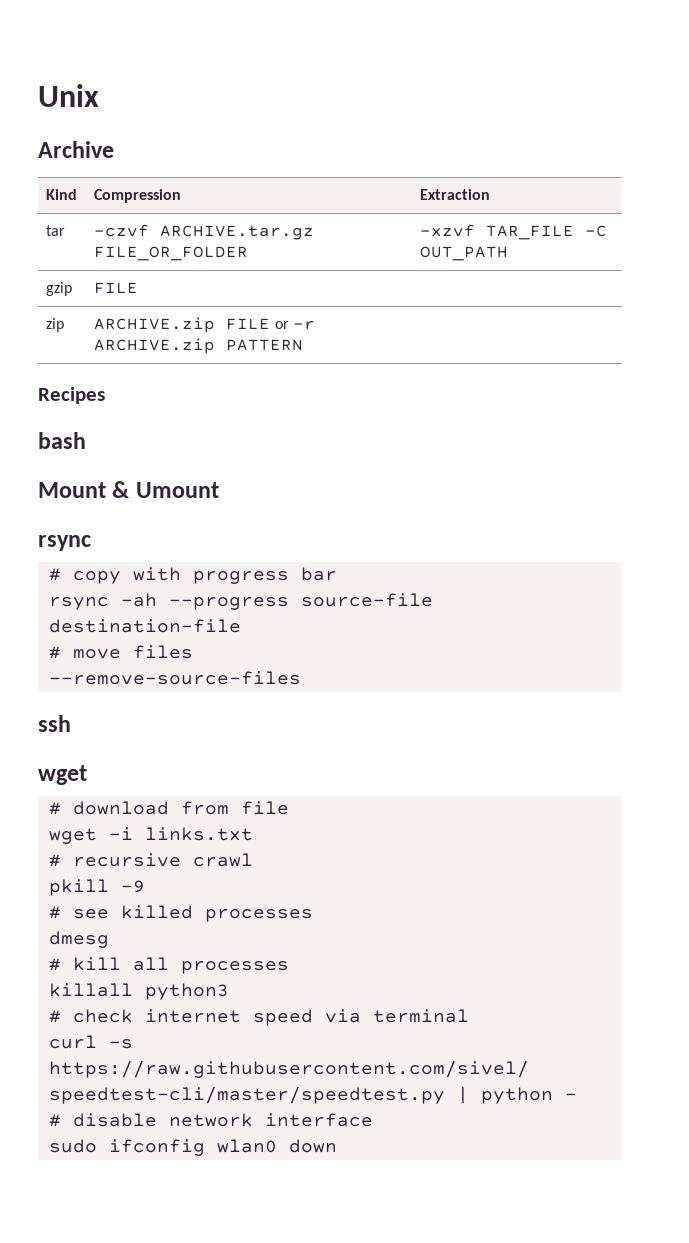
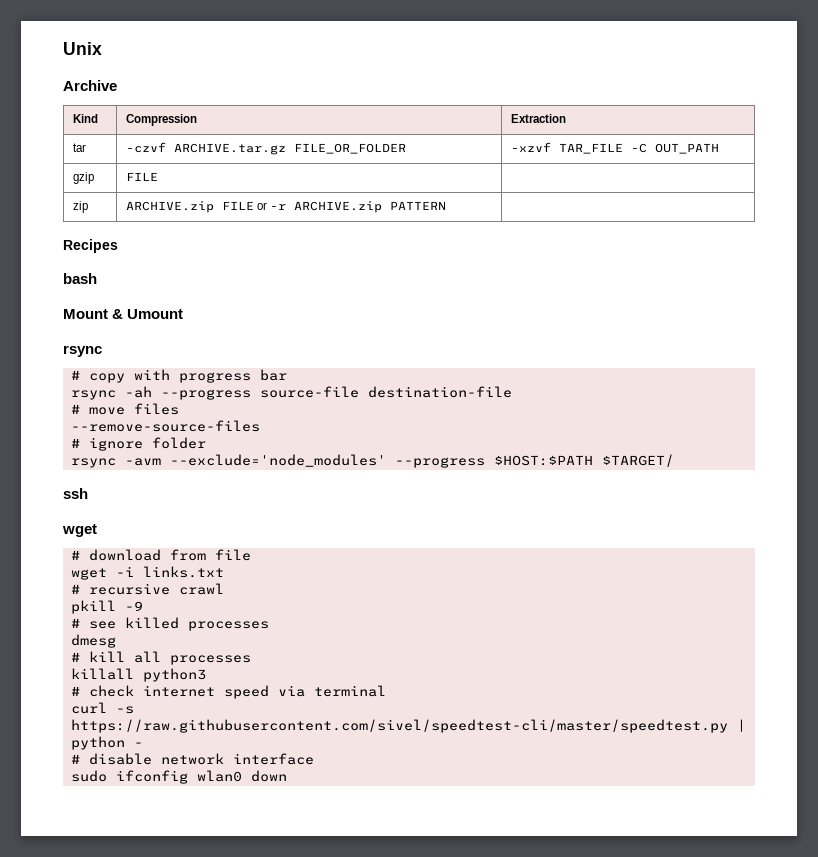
(301, 678) none -> [70,437,206,451] [70,454,674,468] // # ignore folder // rsync -avm --exclude='node_modules' --progress $HOST:$PATH $TARGET/

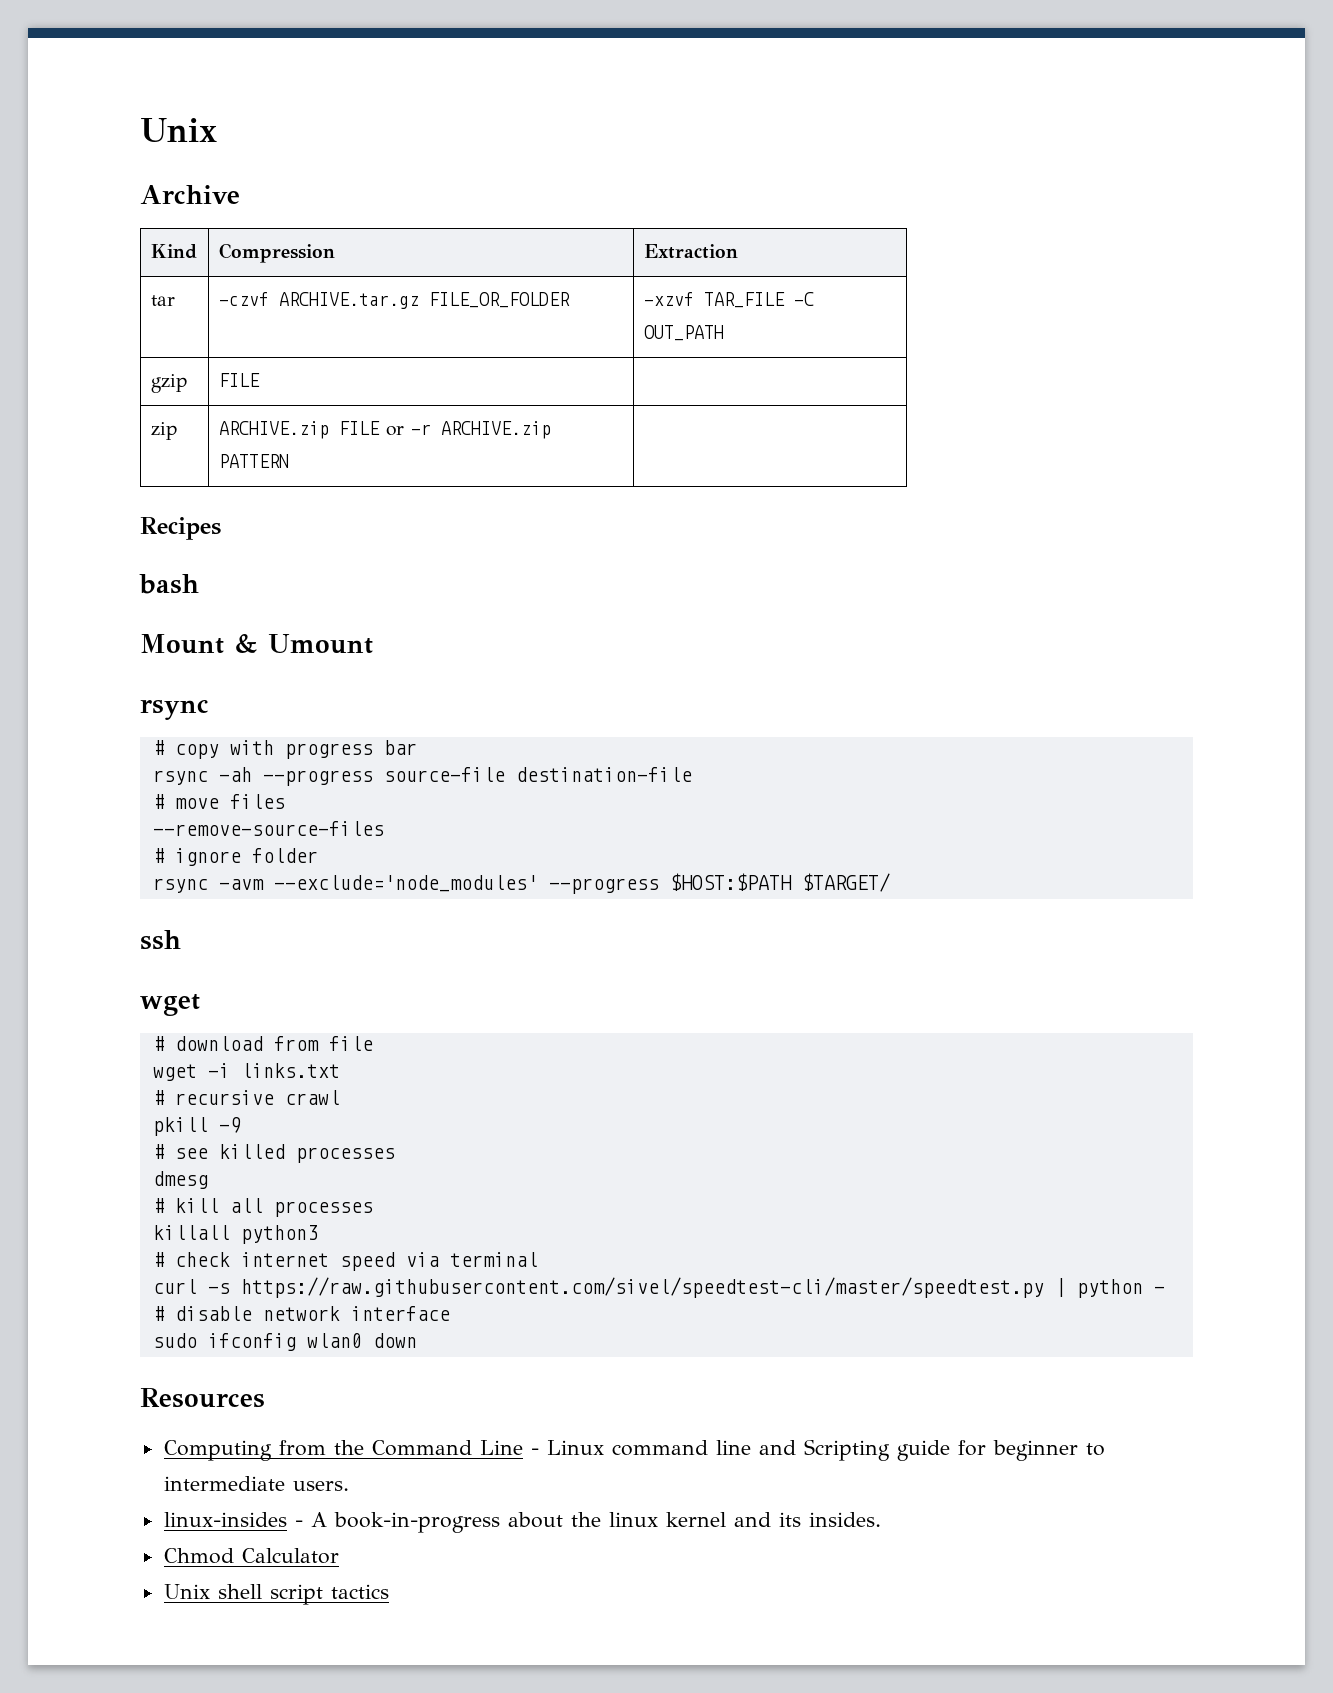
(287, 776) none -> [140,1388,265,1408] [163,1439,1105,1461] [163,1476,349,1491] [163,1512,881,1533] [163,1548,339,1564] [163,1584,389,1605] // Resources // Computing from the Command Line - Linux command line and Scripting guide for beginner to intermediate users. // linux-insides - A book-in-progress about the linux kernel and its insides. // Chmod Calculator // Unix shell script tactics

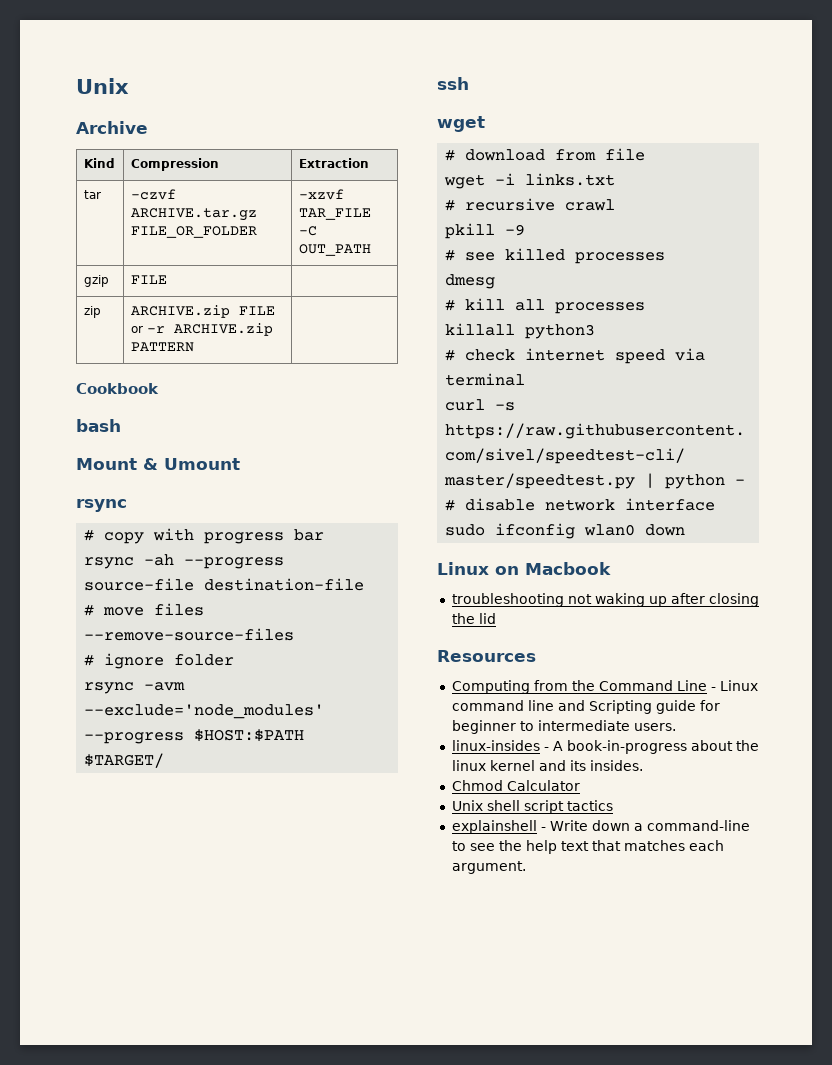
[140,517,221,540] Recipes -> [76,383,159,394] Cookbook
(417, 1340) none -> [437,562,611,575] [451,593,759,607] [451,613,496,624] // Linux on Macbook // troubleshooting not waking up after closing the lid
(389, 1591) none -> [451,820,750,834] [451,840,724,854] [451,861,526,874] // explainshell - Write down a command-line to see the help text that matches each argument.

